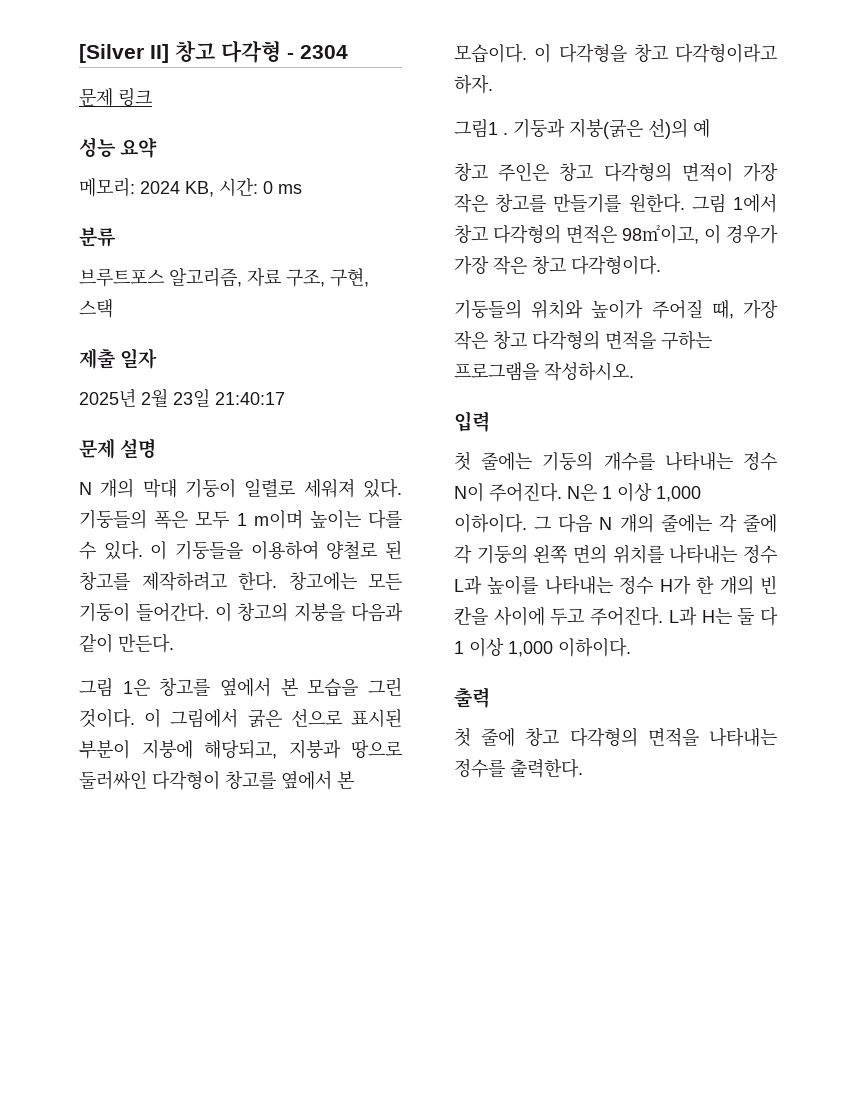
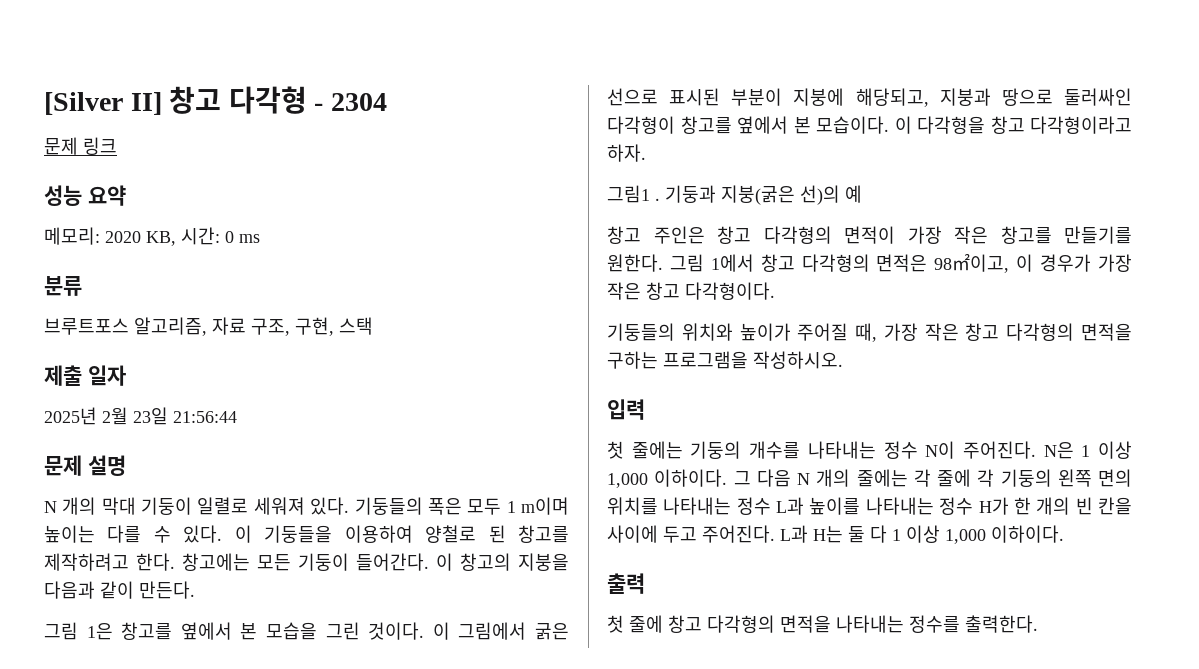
[140,181,180,194] 2024 -> [105,231,141,243] 2020
[215,392,285,405] 21:40:17 -> [173,411,237,423] 21:56:44

